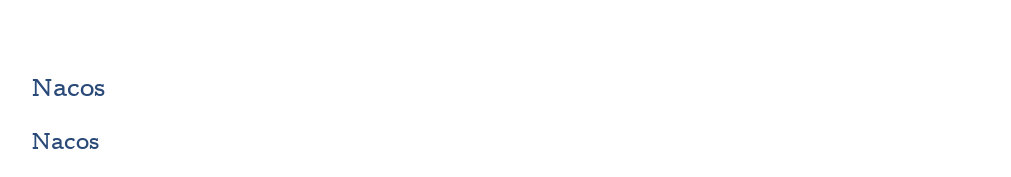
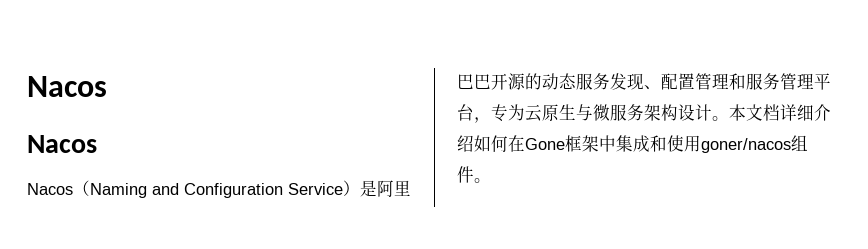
[31,79,105,96] [31,133,99,149] Nacos // Nacos -> [27,76,107,97] [27,135,97,153] [27,180,411,198] [457,73,831,90] [457,104,831,123] [457,135,808,153] [457,166,491,183] Nacos // Nacos // Nacos（Naming and Configuration Service）是阿里巴巴开源的动态服务发现、配置管理和服务管理平台，专为云原生与微服务架构设计。本文档详细介绍如何在Gone框架中集成和使用goner/nacos组件。

